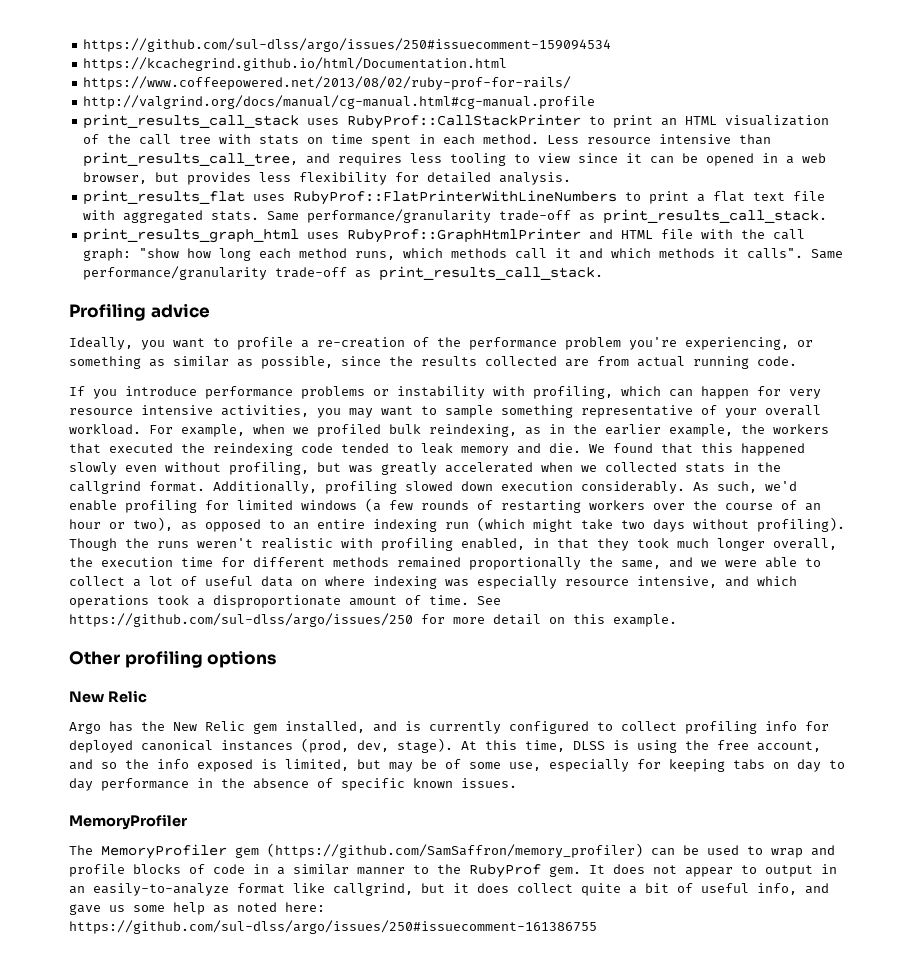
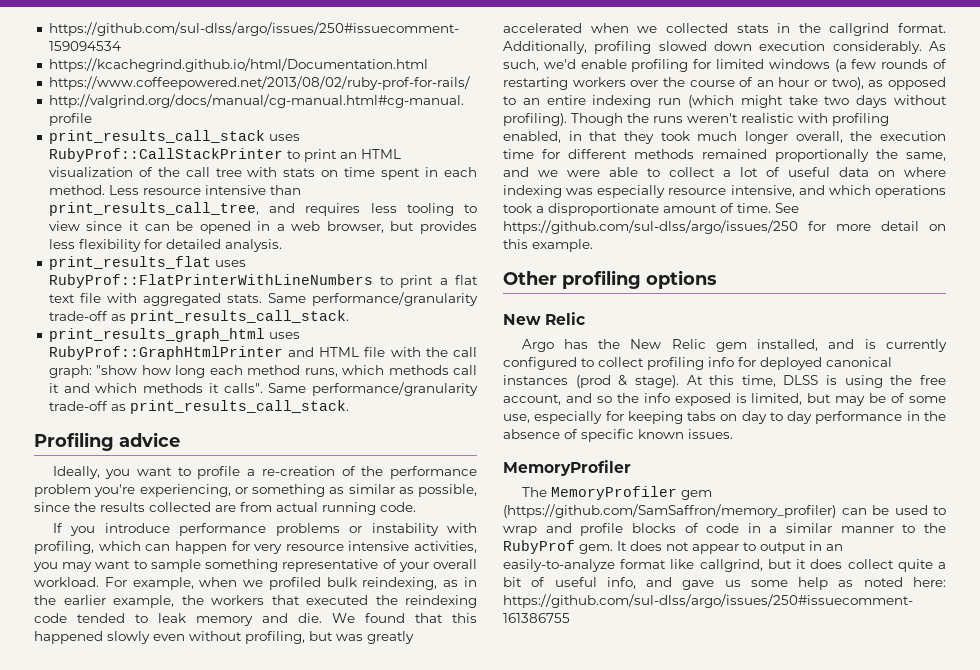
[301,738,389,753] (prod, dev, -> [575,375,628,388] (prod &

